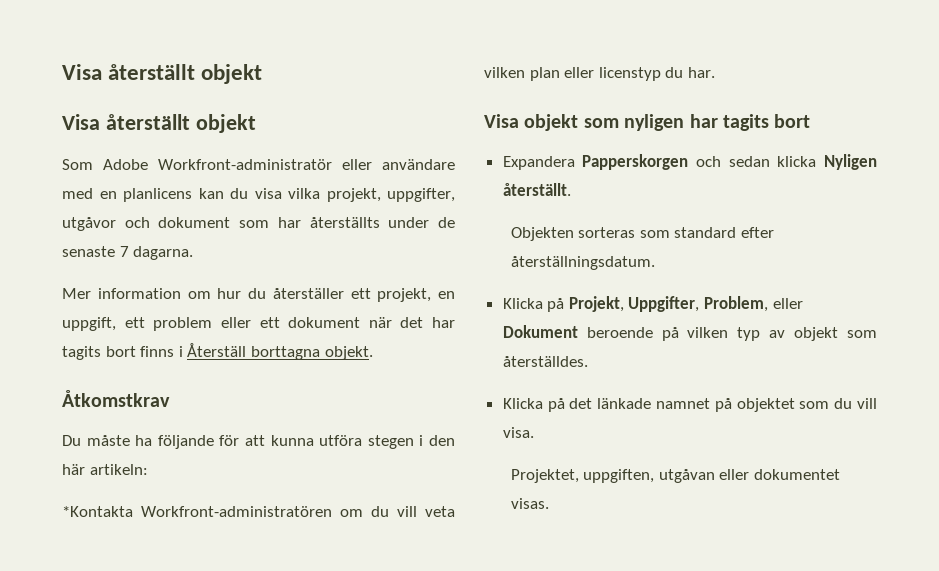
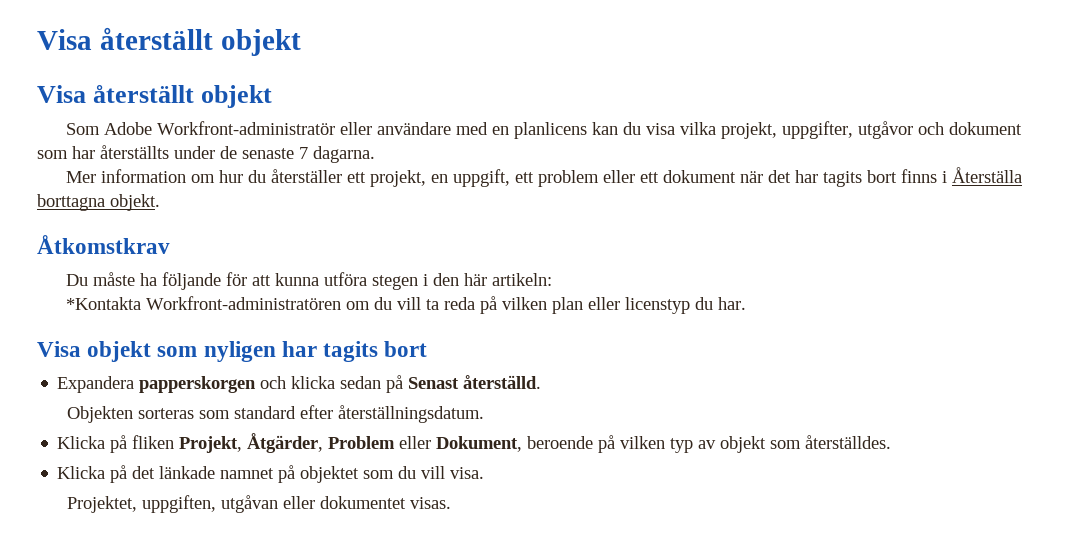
[187,343,247,357] Återställ -> [952,167,1023,183] Återställa
[425,506,455,517] veta -> [426,296,498,314] ta reda på
[582,154,877,170] [502,183,571,196] Papperskorgen och sedan klicka Nyligen återställt. -> [139,375,542,393] papperskorgen och klicka sedan på Senast återställd.
[568,296,803,312] [502,325,578,338] Projekt, Uppgifter, Problem, eller Dokument -> [132,433,523,453] fliken Projekt, Åtgärder, Problem eller Dokument,

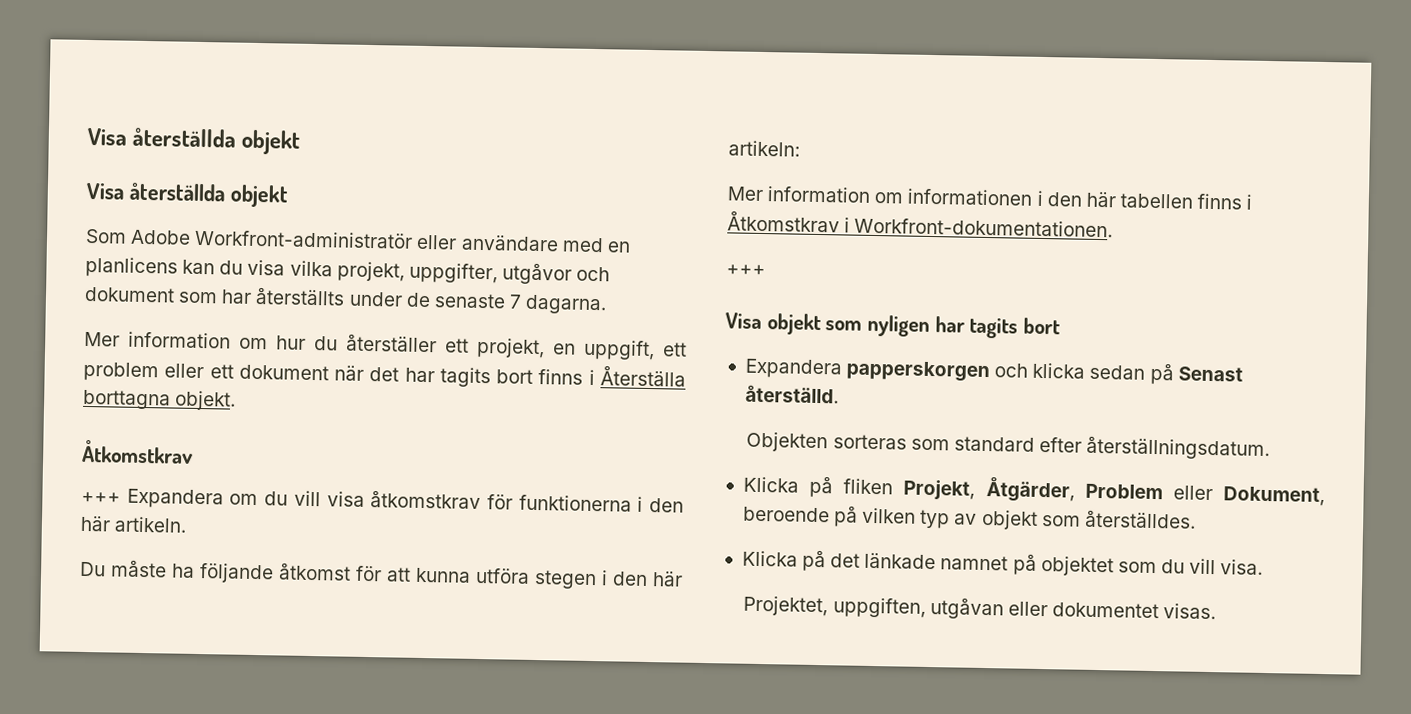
[37,27,213,50] Visa återställt -> [87,127,237,148] Visa återställda
[93,84,195,103] återställt -> [128,182,225,202] återställda
(170, 244) none -> [81,488,685,513] [80,515,188,533] // +++ Expandera om du vill visa åtkomstkrav för funktionerna i den här artikeln.
(222, 281) none -> [278,562,351,581] åtkomst
[66,296,747,314] *Kontakta Workfront-administratören om du vill ta reda på vilken plan eller licenstyp du har. -> [727,186,1253,210] [727,210,1114,238] [726,264,766,276] Mer information om informationen i den här tabellen finns i Åtkomstkrav i Workfront-dokumentationen. // +++

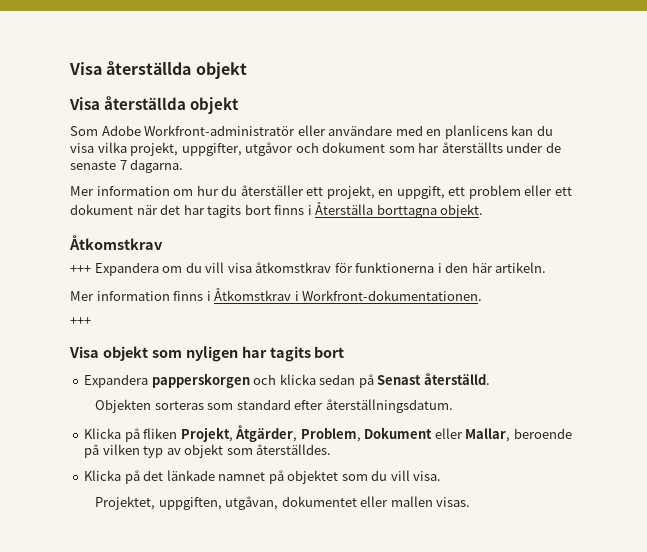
[80,559,683,590] [728,140,800,157] [727,186,1193,209] Du måste ha följande åtkomst för att kunna utföra stegen i den här artikeln: // Mer information om informationen i den här tabellen -> [70,291,170,301] Mer information
[1084,483,1325,507] Problem eller Dokument, -> [300,427,511,442] Problem, Dokument eller Mallar,
[929,597,1159,620] utgåvan eller dokumentet -> [225,496,433,510] utgåvan, dokumentet eller mallen

